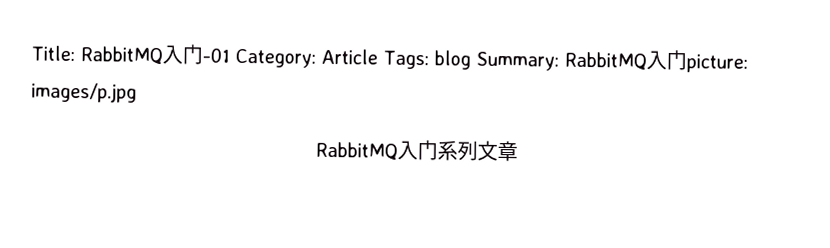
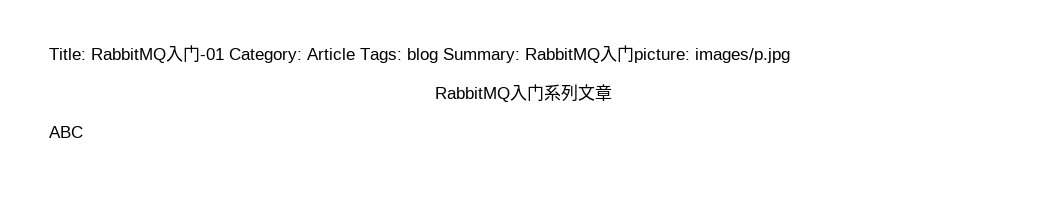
(518, 151) none -> [49,126,83,138] // ABC

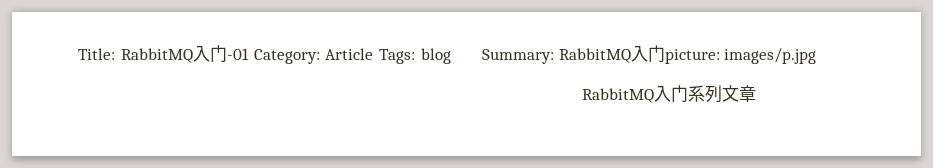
[49,126,83,138] // ABC -> (756, 93) none

